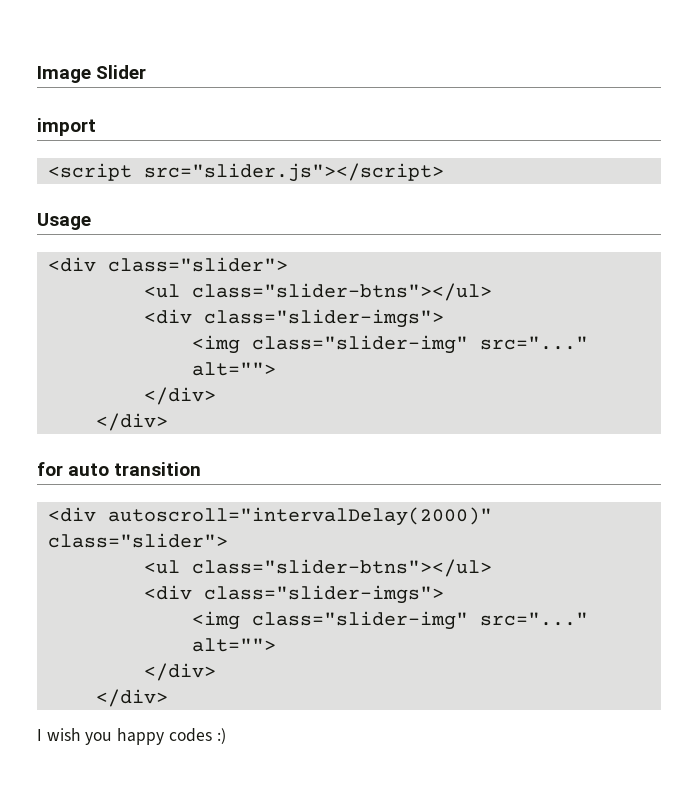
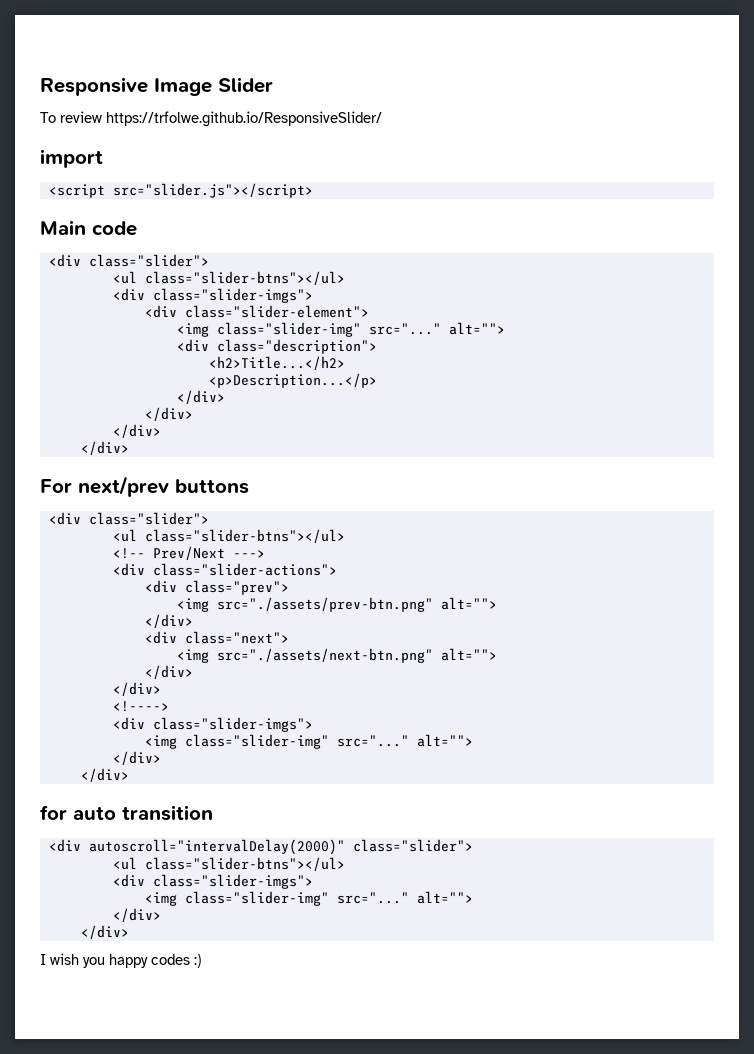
(37, 74) none -> [40,77,148,96] Responsive
(147, 72) none -> [40,111,382,127] // To review https://trfolwe.github.io/ResponsiveSlider/
[37,213,91,230] Usage -> [40,220,137,236] Main code
(444, 318) none -> [144,305,369,318] [176,322,505,337] [176,339,377,354] [208,356,345,370] [208,373,377,388] [176,390,225,404] [144,407,193,421] [112,424,161,438] [80,441,129,455] [40,476,249,497] [48,512,209,525] [112,529,345,543] [112,546,265,560] [112,563,337,576] [144,580,289,595] [176,597,497,612] [144,614,193,628] [144,631,289,644] [176,648,497,663] [144,665,193,679] [112,682,161,696] [112,701,169,712] [112,717,313,732] // <div class="slider-element"> // <img class="slider-img" src="..." alt=""> // <div class="description"> // <h2>Title...</h2> // <p>Description...</p> // </div> // </div> // </div> // </div> // For next/prev buttons // <div class="slider"> // <ul class="slider-btns"></ul> // <!-- Prev/Next ---> // <div class="slider-actions"> // <div class="prev"> // <img src="./assets/prev-btn.png" alt=""> // </div> // <div class="next"> // <img src="./assets/next-btn.png" alt=""> // </div> // </div> // <!----> // <div class="slider-imgs">

